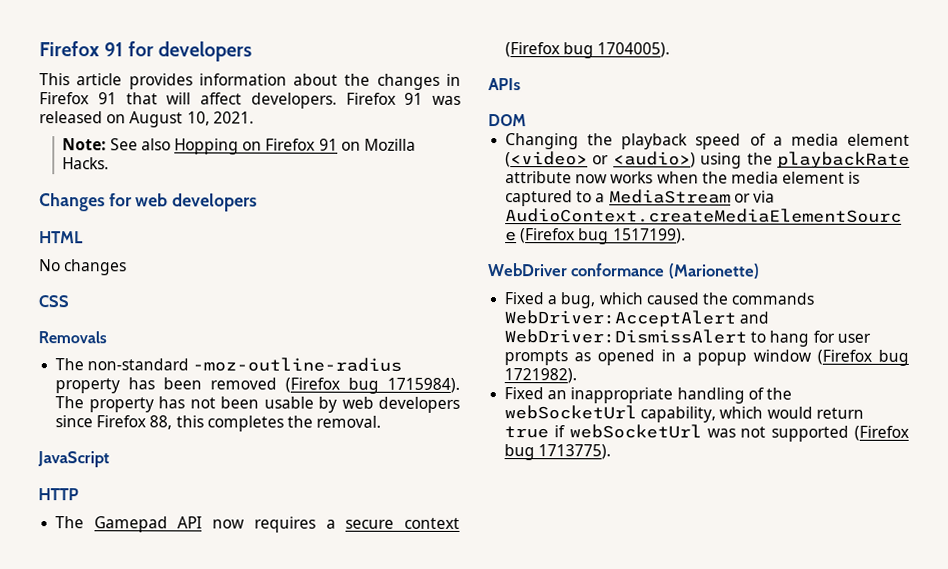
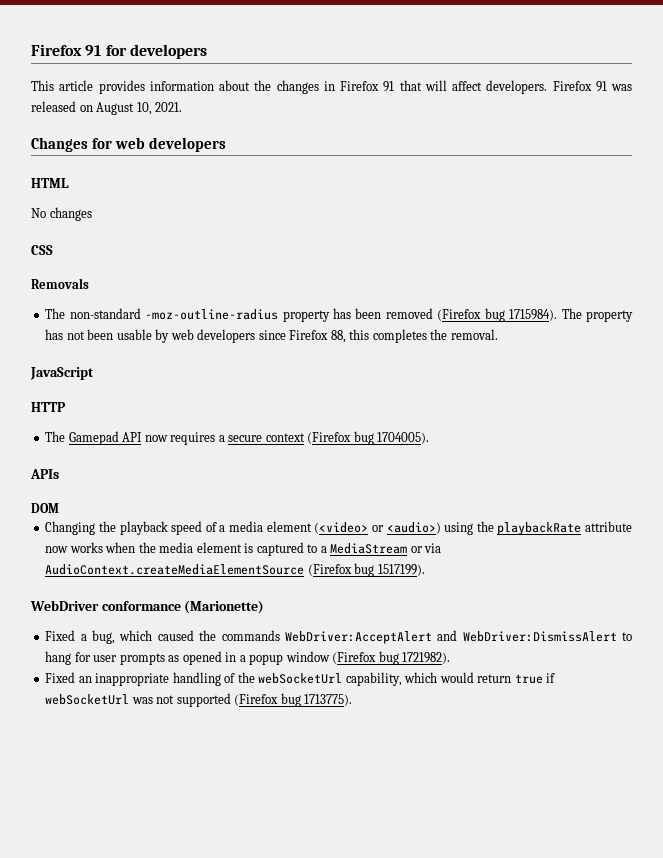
[62,138,416,155] [62,157,110,170] // Note: See also Hopping on Firefox 91 on Mozilla Hacks. -> (183, 107) none

